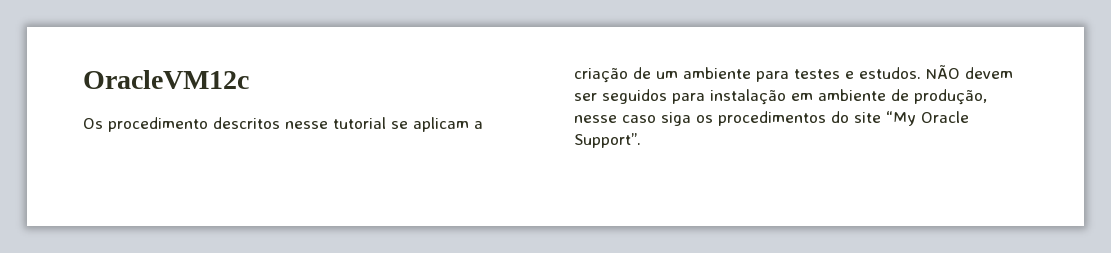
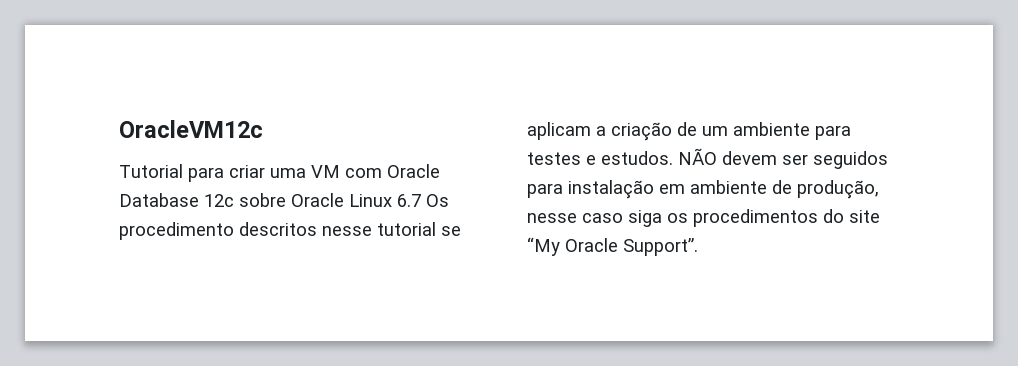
(249, 79) none -> [119,164,440,182] [119,193,421,207] Tutorial para criar uma VM com Oracle Database 12c sobre Oracle Linux 6.7

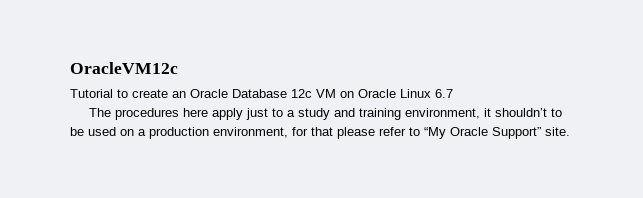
[188,165,382,182] para criar uma VM com -> [117,89,186,98] to create an
[239,193,286,207] sobre -> [316,89,354,98] VM on
[426,194,449,207] [119,222,461,240] [527,122,851,141] [527,148,888,169] [527,180,879,199] [527,209,880,227] [527,237,698,256] Os procedimento descritos nesse tutorial se aplicam a criação de um ambiente para testes e estudos. NÃO devem ser seguidos para instalação em ambiente de produção, nesse caso siga os procedimentos do site “My Oracle Support”. -> [89,108,563,120] [70,127,570,139] // The procedures here apply just to a study and training environment, it shouldn’t to be used on a production environment, for that please refer to “My Oracle Support” site.

